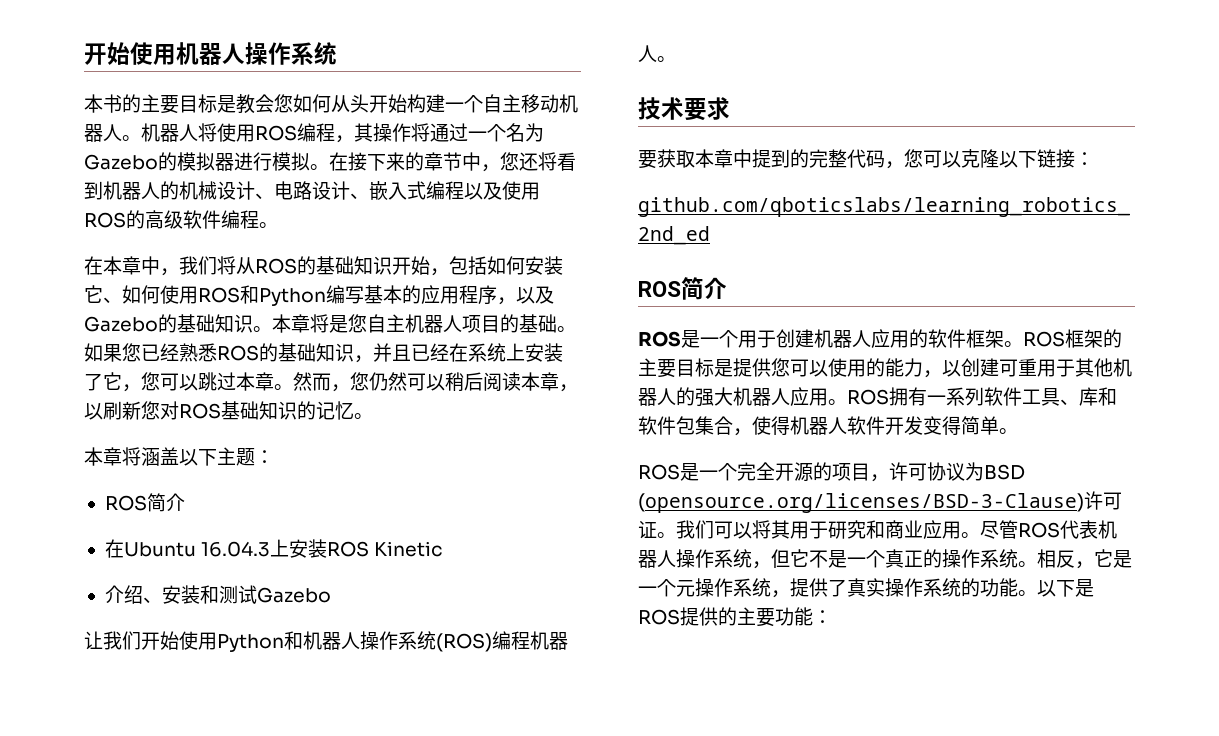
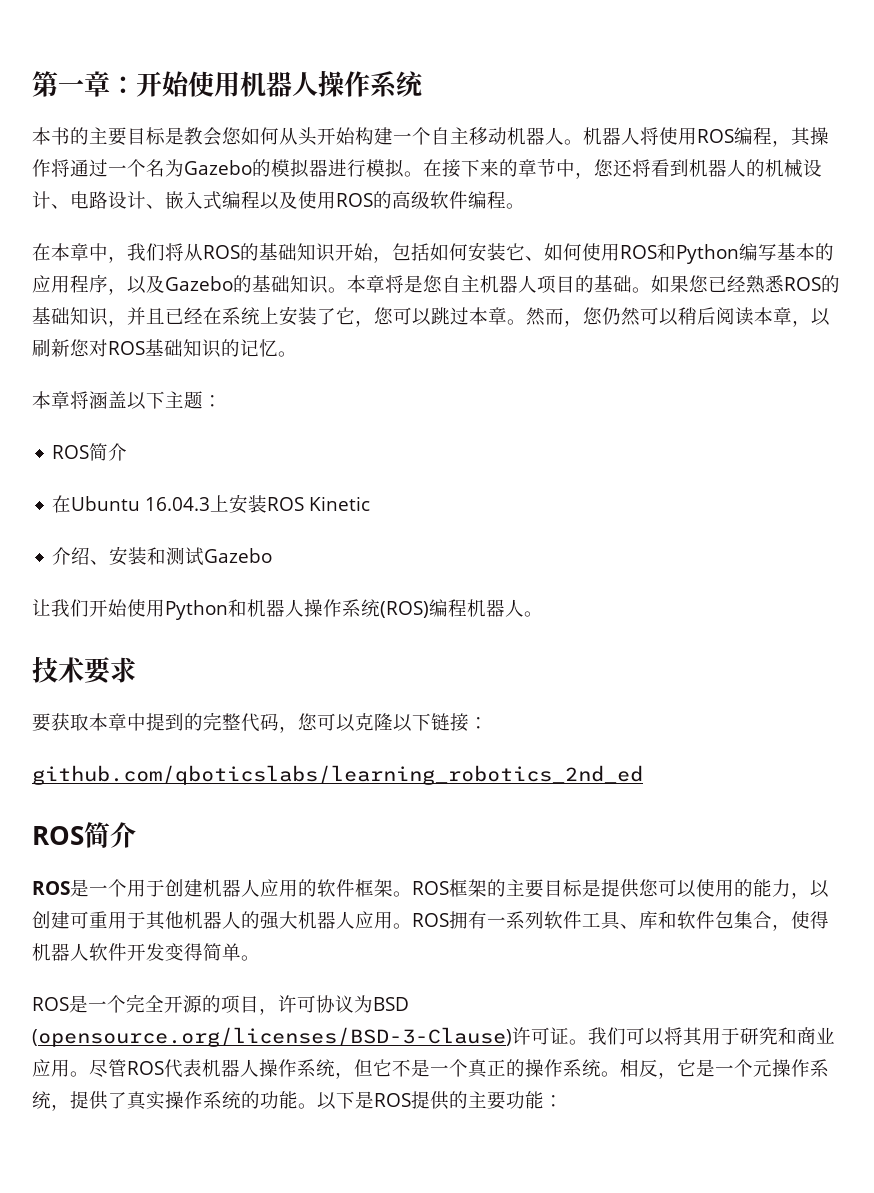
(84, 54) none -> [32,71,136,97] 第一章：

